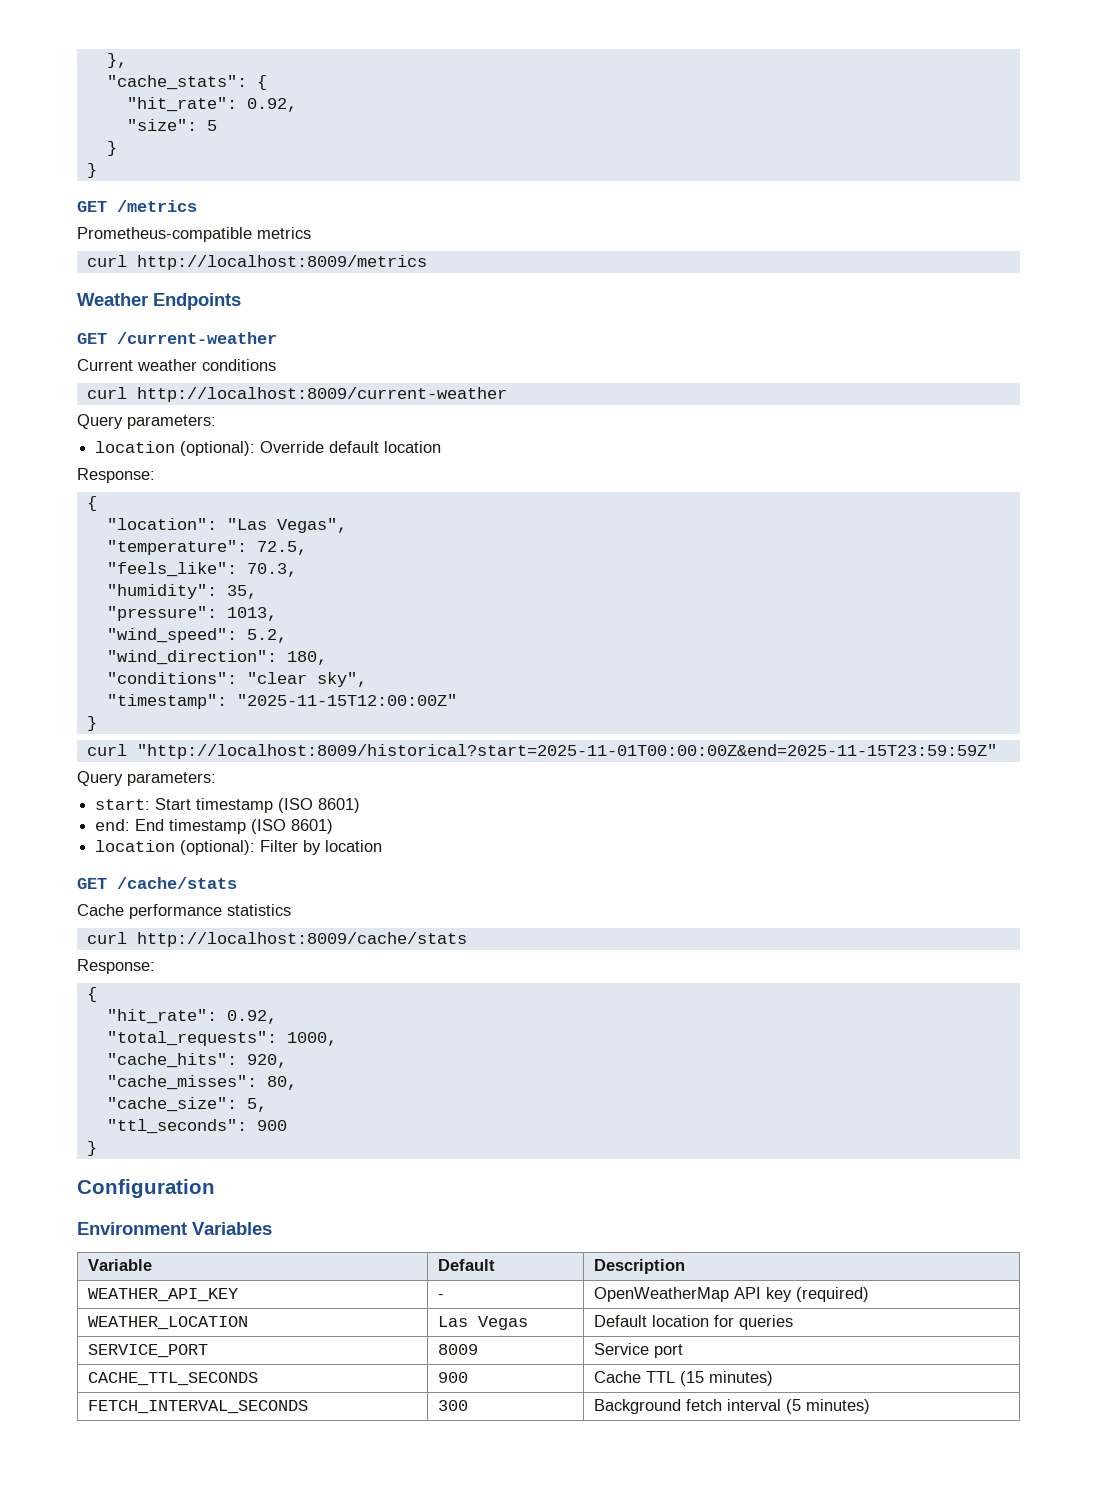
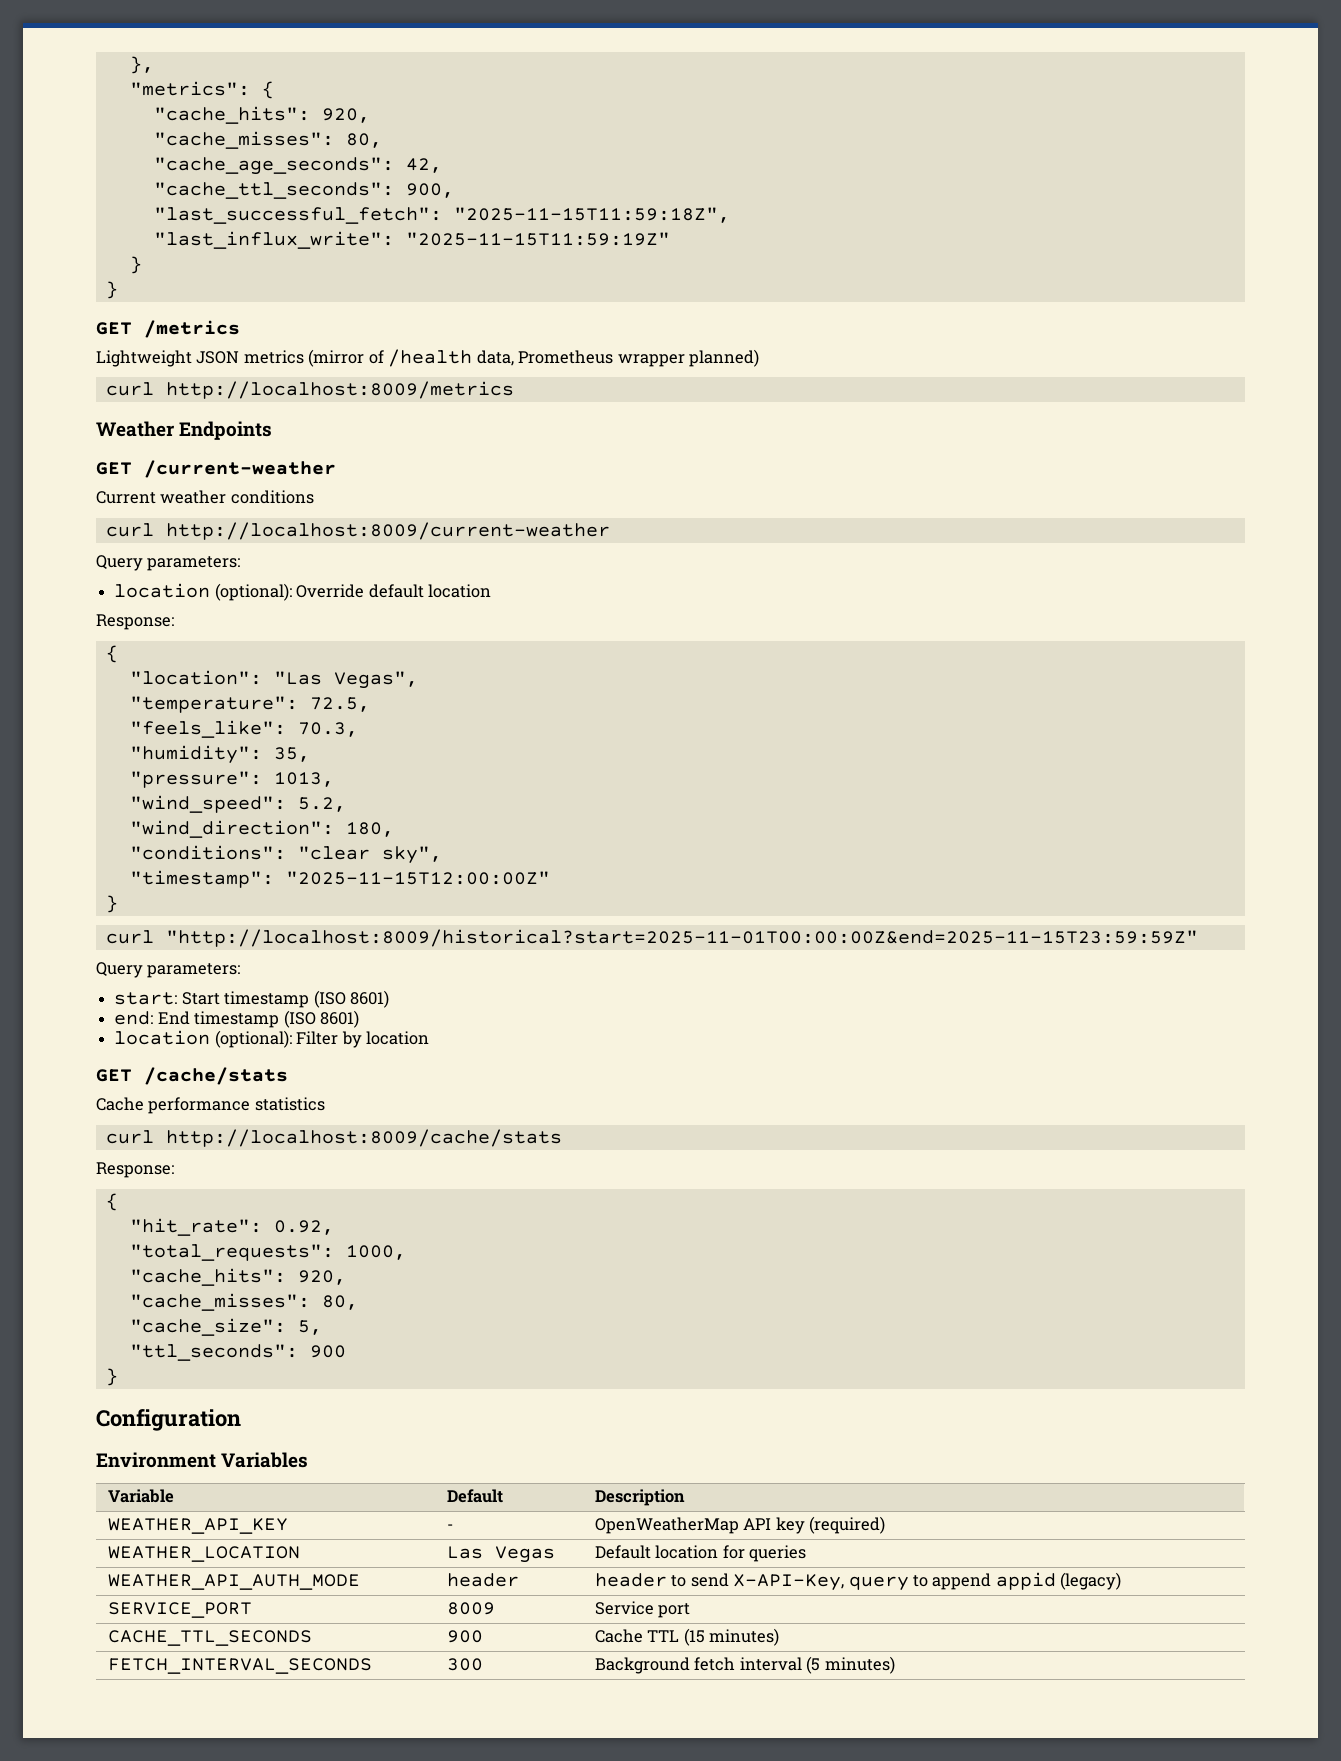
[106,75,267,90] [126,97,297,112] [126,119,217,131] "cache_stats": { // "hit_rate": 0.92, // "size": 5 -> [129,81,274,99] [153,106,370,124] [153,131,382,149] [153,157,442,175] [153,182,454,199] [153,207,730,224] [153,231,670,249] "metrics": { // "cache_hits": 920, // "cache_misses": 80, // "cache_age_seconds": 42, // "cache_ttl_seconds": 900, // "last_successful_fetch": "2025-11-15T11:59:18Z", // "last_influx_write": "2025-11-15T11:59:19Z"
[77,227,252,242] Prometheus-compatible -> [96,350,240,367] Lightweight JSON
(311, 233) none -> [308,349,760,367] (mirror of /health data, Prometheus wrapper planned)
(793, 1322) none -> [107,1574,360,1590] [446,1573,519,1587] [594,1572,1122,1591] // WEATHER_API_AUTH_MODE | header | header to send X-API-Key, query to append appid (legacy)

